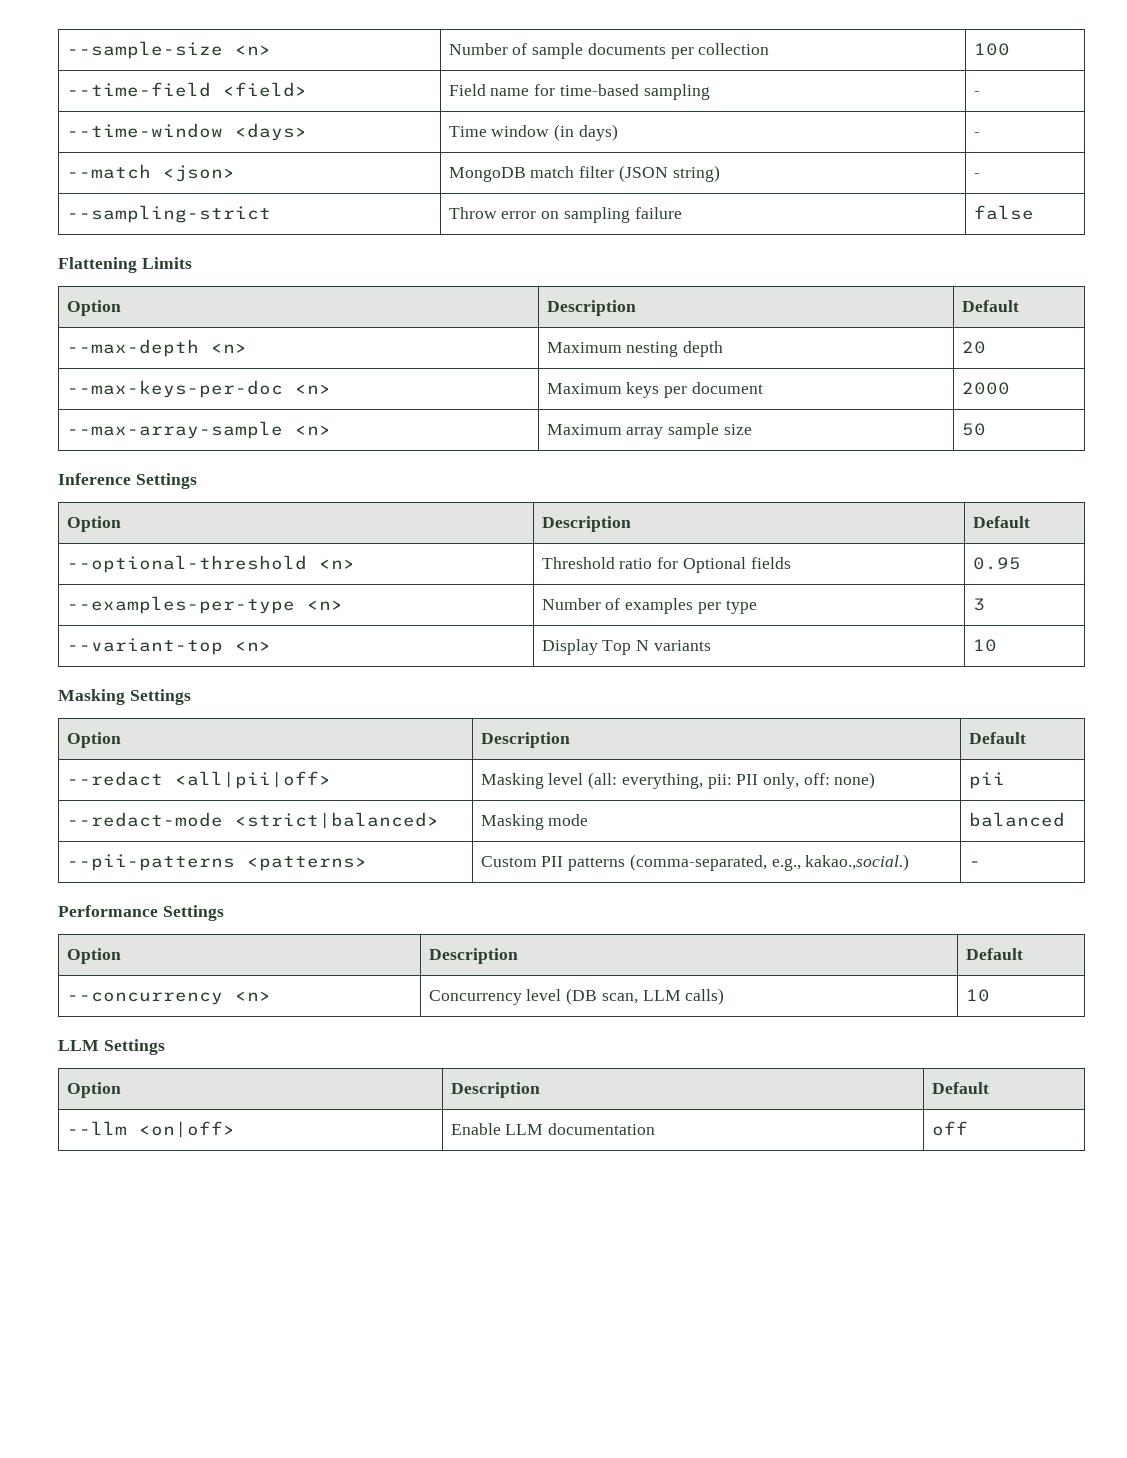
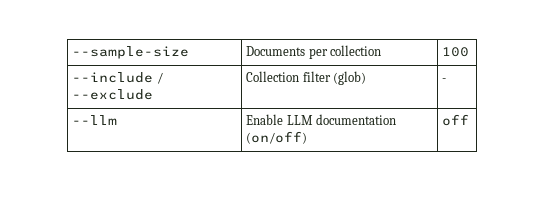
[234,45,271,55] [448,43,770,59] [973,43,1010,56] [66,82,307,97] [448,84,710,100] [973,91,980,96] [66,123,307,141] [448,124,618,141] [973,132,980,137] [66,164,235,182] [448,165,720,182] [973,173,980,178] [66,205,271,223] [448,207,682,223] [973,205,1034,220] [58,257,192,273] [66,300,121,316] [546,300,636,316] [961,300,1019,312] [66,339,247,357] [546,341,724,357] [961,341,986,354] [66,380,331,398] [546,382,763,398] [961,382,1010,395] [66,421,331,439] [546,423,752,439] [961,423,986,436] [58,473,197,489] [66,516,121,532] [541,516,631,532] [972,516,1030,528] [66,555,355,573] [541,557,791,573] [972,557,1021,570] [66,596,343,614] [541,598,757,614] [972,598,985,611] [66,638,271,655] [541,639,711,655] [972,639,997,652] [58,689,191,705] [66,732,121,748] [480,732,570,748] [968,732,1026,744] [66,771,331,789] [480,772,876,789] [968,772,1005,789] [66,812,439,829] [480,814,589,830] [968,812,1065,827] [66,854,367,871] [480,854,910,871] [968,861,981,867] [58,905,224,921] [66,948,121,964] [428,948,518,964] [965,948,1023,960] [66,991,271,1005] [428,988,725,1005] [965,989,990,1002] [58,1039,165,1055] [66,1082,121,1098] [450,1082,540,1098] [931,1082,989,1094] <n> | Number of sample documents per collection | 100 // --time-field <field> | Field name for time-based sampling | - // --time-window <days> | Time window (in days) | - // --match <json> | MongoDB match filter (JSON string) | - // --sampling-strict | Throw error on sampling failure | false // Flattening Limits // Option | Description | Default // --max-depth <n> | Maximum nesting depth | 20 // --max-keys-per-doc <n> | Maximum keys per document | 2000 // --max-array-sample <n> | Maximum array sample size | 50 // Inference Settings // Option | Description | Default // --optional-threshold <n> | Threshold ratio for Optional fields | 0.95 // --examples-per-type <n> | Number of examples per type | 3 // --variant-top <n> | Display Top N variants | 10 // Masking Settings // Option | Description | Default // --redact <all|pii|off> | Masking level (all: everything, pii: PII only, off: none) | pii // --redact-mode <strict|balanced> | Masking mode | balanced // --pii-patterns <patterns> | Custom PII patterns (comma-separated, e.g., kakao.,social.) | - // Performance Settings // Option | Description | Default // --concurrency <n> | Concurrency level (DB scan, LLM calls) | 10 // LLM Settings // Option | Description | Default -> [246,45,382,59] [442,47,470,57] [72,72,163,84] [72,89,154,100] [246,71,367,85] [442,78,447,82] | Documents per collection | 100 // --include / --exclude | Collection filter (glob) | -
[138,1121,235,1138] <on|off> -> (118, 120) none
(656, 1129) none -> [246,131,308,144] (on/off)

